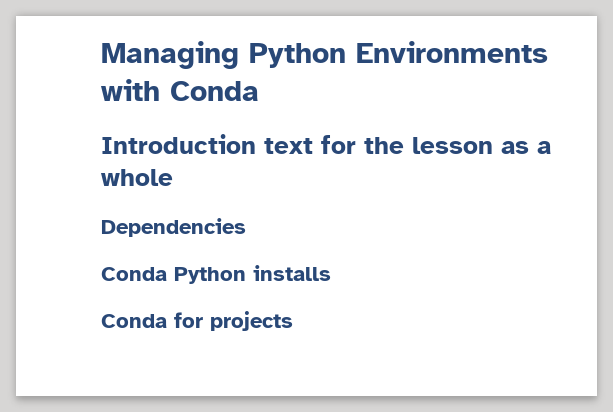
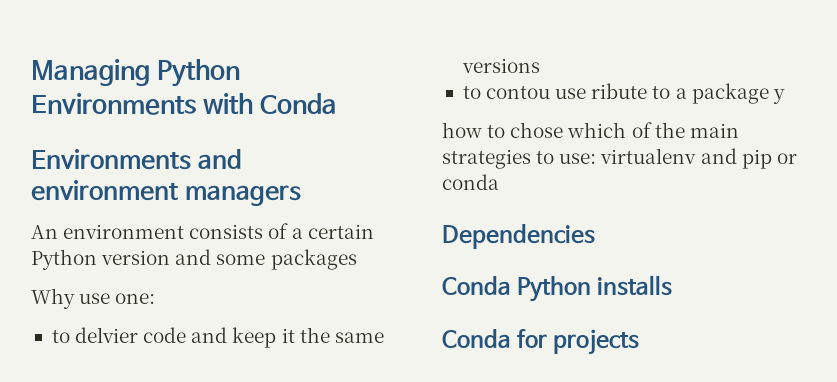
[101,134,551,154] [101,169,173,186] Introduction text for the lesson as a whole -> [31,149,242,170] [31,180,301,206] [31,223,374,239] [31,249,357,270] [31,288,156,309] [51,327,384,348] [461,58,540,73] [462,83,785,104] [442,122,739,138] [442,148,797,169] [442,174,499,190] Environments and environment managers // An environment consists of a certain Python version and some packages // Why use one: // to delvier code and keep it the same versions // to contou use ribute to a package y // how to chose which of the main strategies to use: virtualenv and pip or conda

